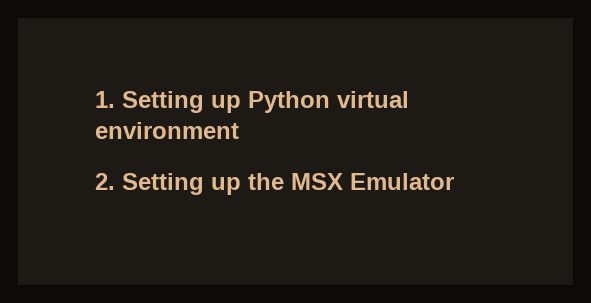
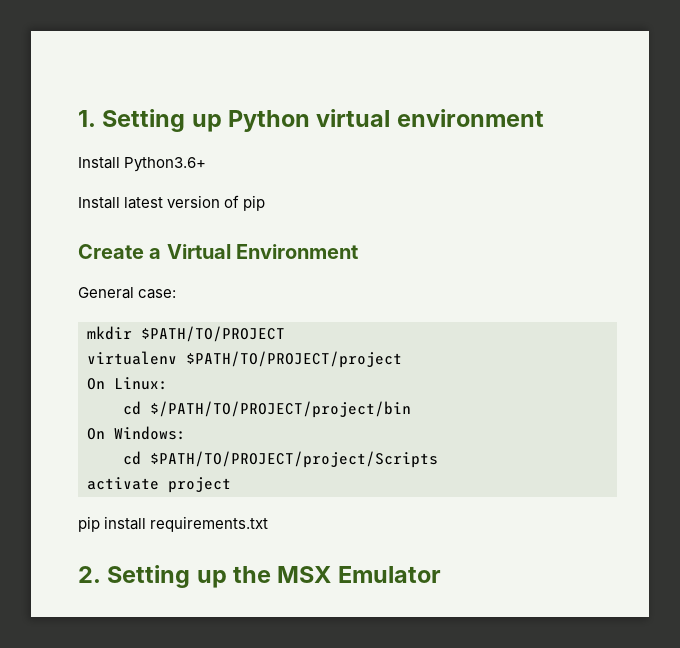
(239, 130) none -> [78,157,207,172] [78,195,266,211] [78,244,359,259] [78,287,177,299] [87,326,285,342] [87,351,402,368] [87,377,168,390] [123,401,411,418] [87,426,186,440] [123,451,438,468] [87,477,231,493] [78,516,269,532] // Install Python3.6+ // Install latest version of pip // Create a Virtual Environment // General case: // mkdir $PATH/TO/PROJECT // virtualenv $PATH/TO/PROJECT/project // On Linux: // cd $/PATH/TO/PROJECT/project/bin // On Windows: // cd $PATH/TO/PROJECT/project/Scripts // activate project // pip install requirements.txt

